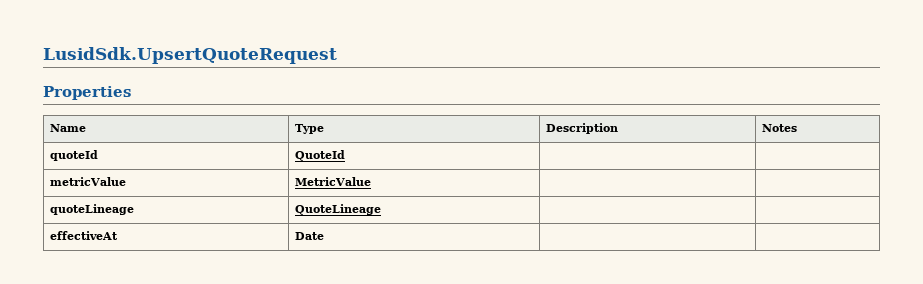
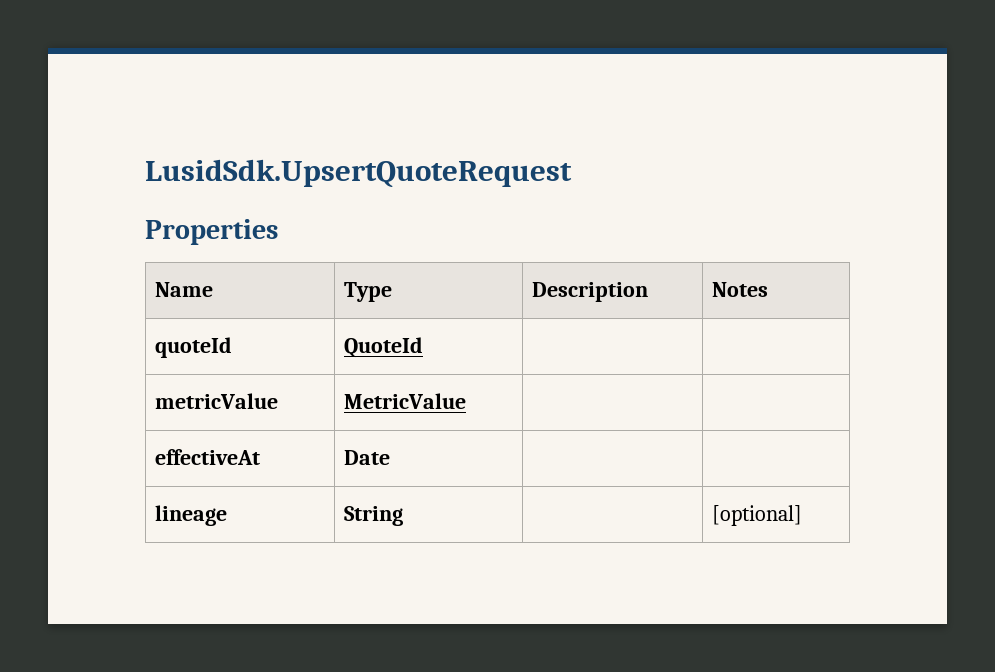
[49,204,134,215] [294,204,381,215] // quoteLineage | QuoteLineage | | -> (466, 401) none
(324, 236) none -> [154,505,227,526] [343,506,403,526] [711,505,802,526] // lineage | String | | [optional]

